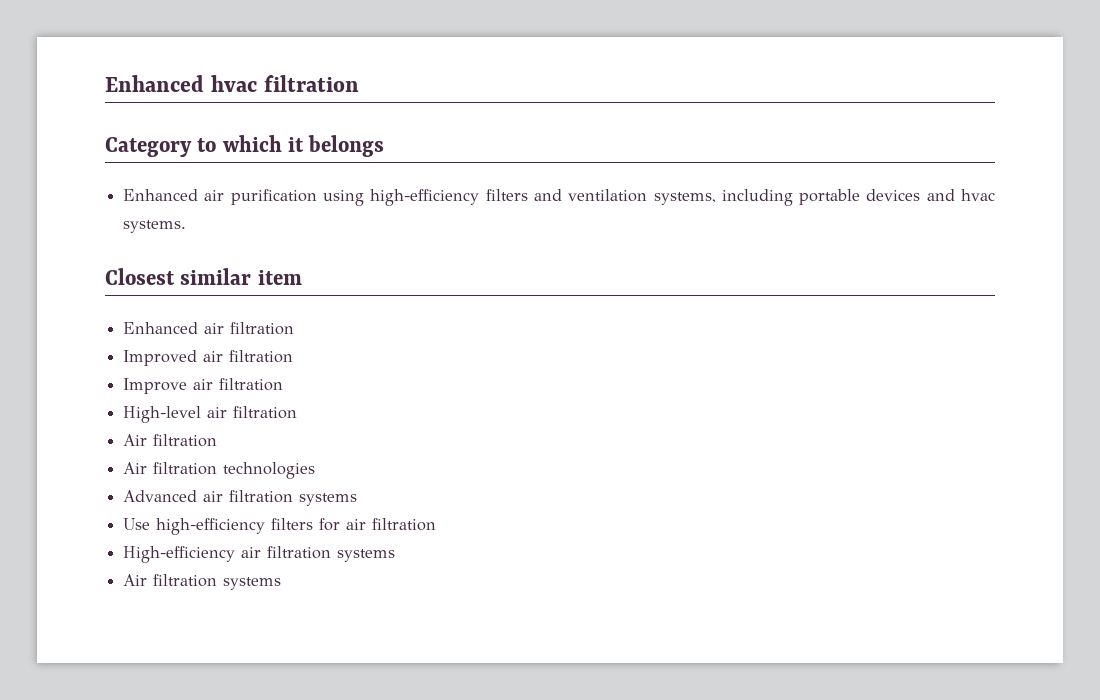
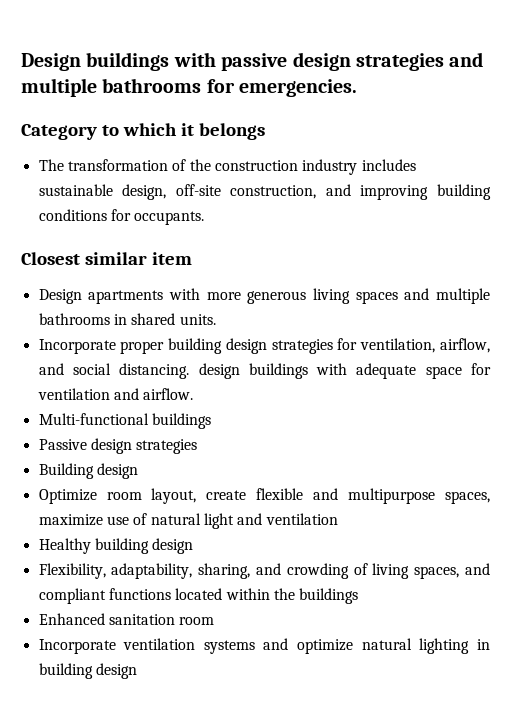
[105,75,359,92] Enhanced hvac filtration -> [21,52,484,71] [21,78,358,97] Design buildings with passive design strategies and multiple bathrooms for emergencies.
[123,189,996,206] [123,220,187,233] [105,268,302,285] [123,322,295,335] [123,350,294,366] [123,378,284,394] [123,406,298,423] [123,434,218,447] [123,462,316,479] [123,490,358,506] [123,518,437,535] [123,546,396,563] [123,574,282,590] Enhanced air purification using high-efficiency filters and ventilation systems, including portable devices and hvac systems. // Closest similar item // Enhanced air filtration // Improved air filtration // Improve air filtration // High-level air filtration // Air filtration // Air filtration technologies // Advanced air filtration systems // Use high-efficiency filters for air filtration // High-efficiency air filtration systems // Air filtration systems -> [38,159,416,175] [38,184,491,200] [38,209,205,225] [21,252,192,265] [38,288,491,304] [38,313,216,325] [38,338,490,354] [38,363,492,379] [37,388,194,400] [38,413,211,429] [38,438,198,454] [38,463,138,479] [38,488,490,504] [38,513,338,529] [38,538,194,554] [38,563,491,579] [38,588,359,604] [38,613,215,625] [38,638,490,654] [38,663,137,679] The transformation of the construction industry includes sustainable design, off-site construction, and improving building conditions for occupants. // Closest similar item // Design apartments with more generous living spaces and multiple bathrooms in shared units. // Incorporate proper building design strategies for ventilation, airflow, and social distancing. design buildings with adequate space for ventilation and airflow. // Multi-functional buildings // Passive design strategies // Building design // Optimize room layout, create flexible and multipurpose spaces, maximize use of natural light and ventilation // Healthy building design // Flexibility, adaptability, sharing, and crowding of living spaces, and compliant functions located within the buildings // Enhanced sanitation room // Incorporate ventilation systems and optimize natural lighting in building design

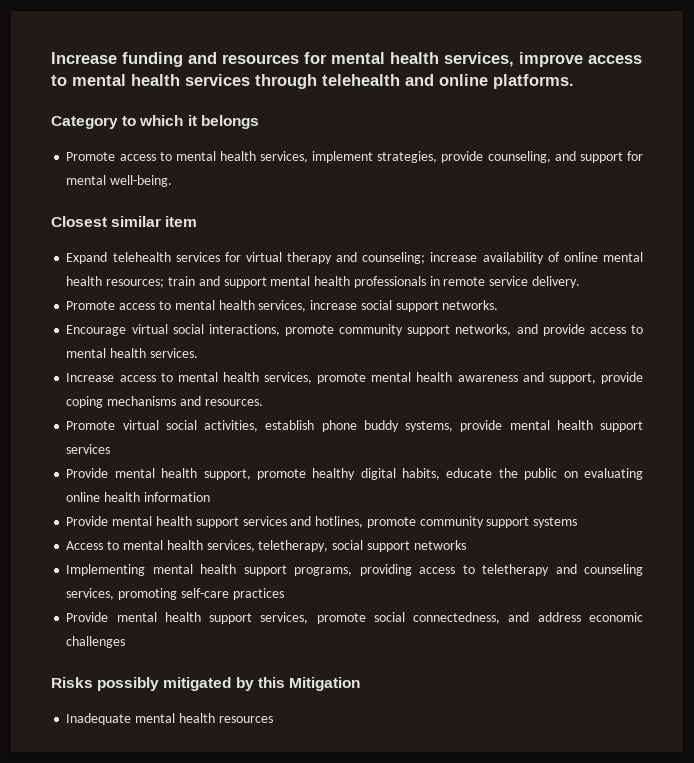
[21,52,484,71] [21,78,358,97] Design buildings with passive design strategies and multiple bathrooms for emergencies. -> [51,52,642,67] [51,74,574,89] Increase funding and resources for mental health services, improve access to mental health services through telehealth and online platforms.
[38,159,416,175] [38,184,491,200] [38,209,205,225] [21,252,192,265] [38,288,491,304] [38,313,216,325] [38,338,490,354] [38,363,492,379] [37,388,194,400] [38,413,211,429] [38,438,198,454] [38,463,138,479] [38,488,490,504] [38,513,338,529] [38,538,194,554] [38,563,491,579] [38,588,359,604] [38,613,215,625] [38,638,490,654] [38,663,137,679] The transformation of the construction industry includes sustainable design, off-site construction, and improving building conditions for occupants. // Closest similar item // Design apartments with more generous living spaces and multiple bathrooms in shared units. // Incorporate proper building design strategies for ventilation, airflow, and social distancing. design buildings with adequate space for ventilation and airflow. // Multi-functional buildings // Passive design strategies // Building design // Optimize room layout, create flexible and multipurpose spaces, maximize use of natural light and ventilation // Healthy building design // Flexibility, adaptability, sharing, and crowding of living spaces, and compliant functions located within the buildings // Enhanced sanitation room // Incorporate ventilation systems and optimize natural lighting in building design -> [66,151,643,163] [66,175,173,187] [51,216,198,227] [66,252,643,264] [66,276,580,288] [66,300,499,312] [66,324,643,336] [66,348,198,358] [66,372,643,384] [66,396,263,408] [66,420,644,432] [66,444,111,454] [66,468,643,480] [66,492,210,502] [66,516,578,528] [66,540,466,552] [66,564,643,576] [66,588,284,600] [66,612,643,624] [66,636,126,648] [51,677,360,691] [66,713,273,725] Promote access to mental health services, implement strategies, provide counseling, and support for mental well-being. // Closest similar item // Expand telehealth services for virtual therapy and counseling; increase availability of online mental health resources; train and support mental health professionals in remote service delivery. // Promote access to mental health services, increase social support networks. // Encourage virtual social interactions, promote community support networks, and provide access to mental health services. // Increase access to mental health services, promote mental health awareness and support, provide coping mechanisms and resources. // Promote virtual social activities, establish phone buddy systems, provide mental health support services // Provide mental health support, promote healthy digital habits, educate the public on evaluating online health information // Provide mental health support services and hotlines, promote community support systems // Access to mental health services, teletherapy, social support networks // Implementing mental health support programs, providing access to teletherapy and counseling services, promoting self-care practices // Provide mental health support services, promote social connectedness, and address economic challenges // Risks possibly mitigated by this Mitigation // Inadequate mental health resources

